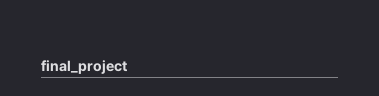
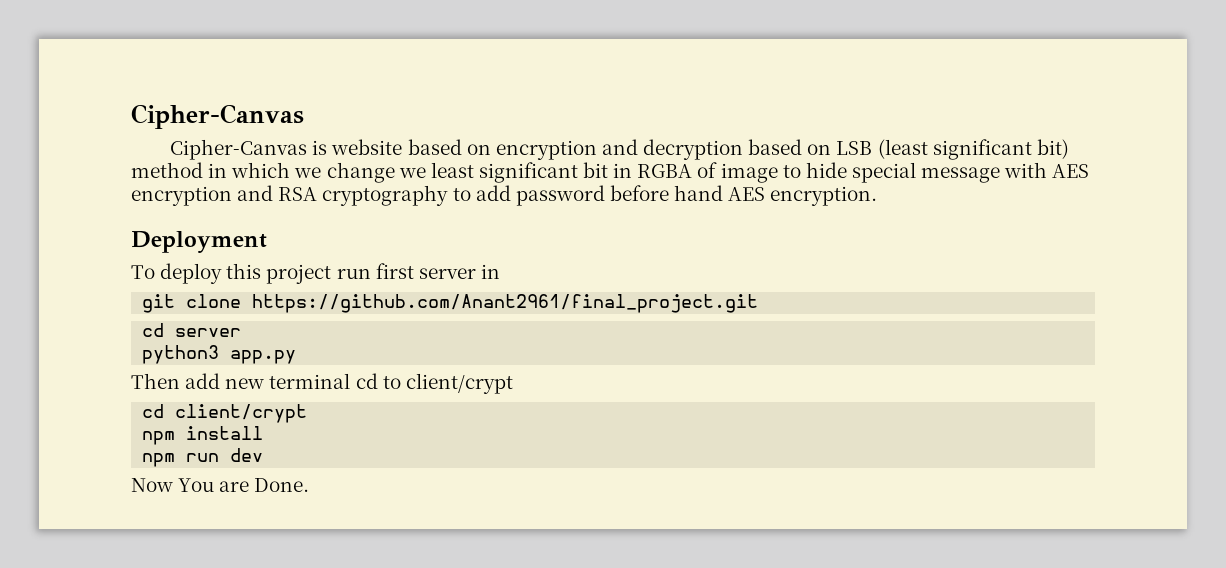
[41,60,127,74] final_project -> [131,104,304,129] [170,139,1069,160] [131,162,1090,183] [131,185,878,206] [131,231,267,253] [131,263,500,284] [142,294,759,313] [142,323,242,337] [142,345,297,364] [131,373,513,394] [142,404,308,423] [142,426,264,445] [142,448,264,467] [131,478,310,492] Cipher-Canvas // Cipher-Canvas is website based on encryption and decryption based on LSB (least significant bit) method in which we change we least significant bit in RGBA of image to hide special message with AES encryption and RSA cryptography to add password before hand AES encryption. // Deployment // To deploy this project run first server in // git clone https://github.com/Anant2961/final_project.git // cd server // python3 app.py // Then add new terminal cd to client/crypt // cd client/crypt // npm install // npm run dev // Now You are Done.

